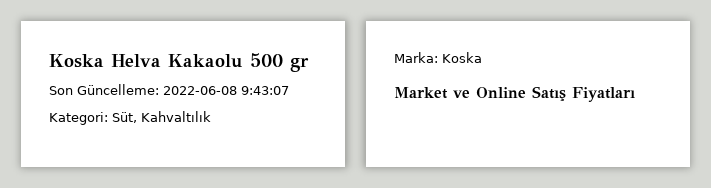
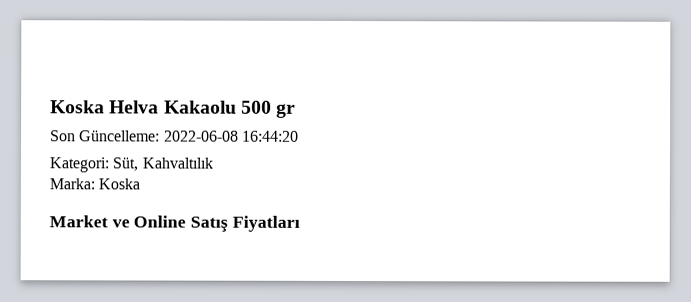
[241,86,289,95] 9:43:07 -> [241,130,299,142] 16:44:20

